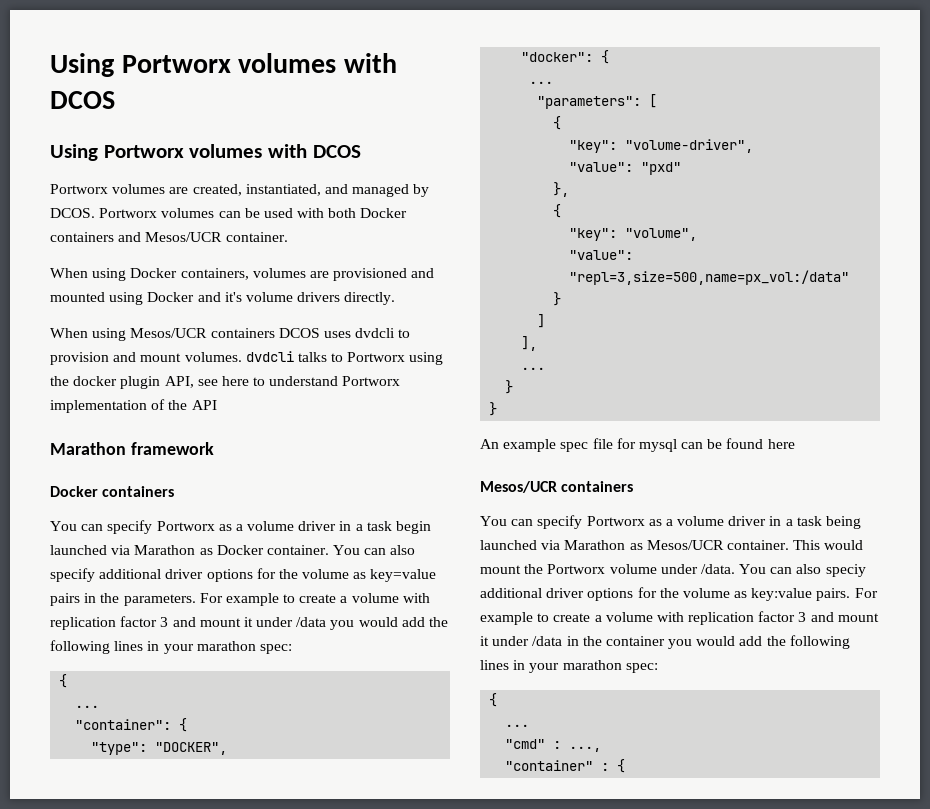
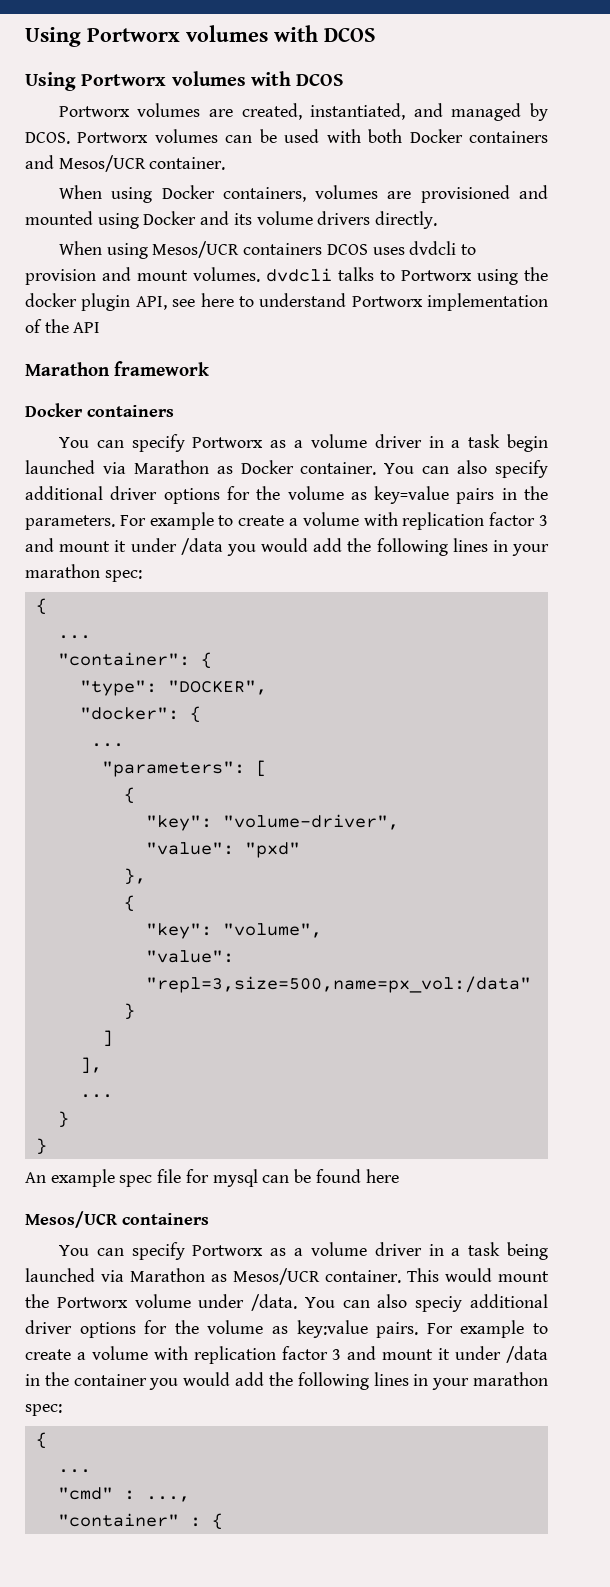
[224,292,242,302] it's -> [233,213,252,225] its

